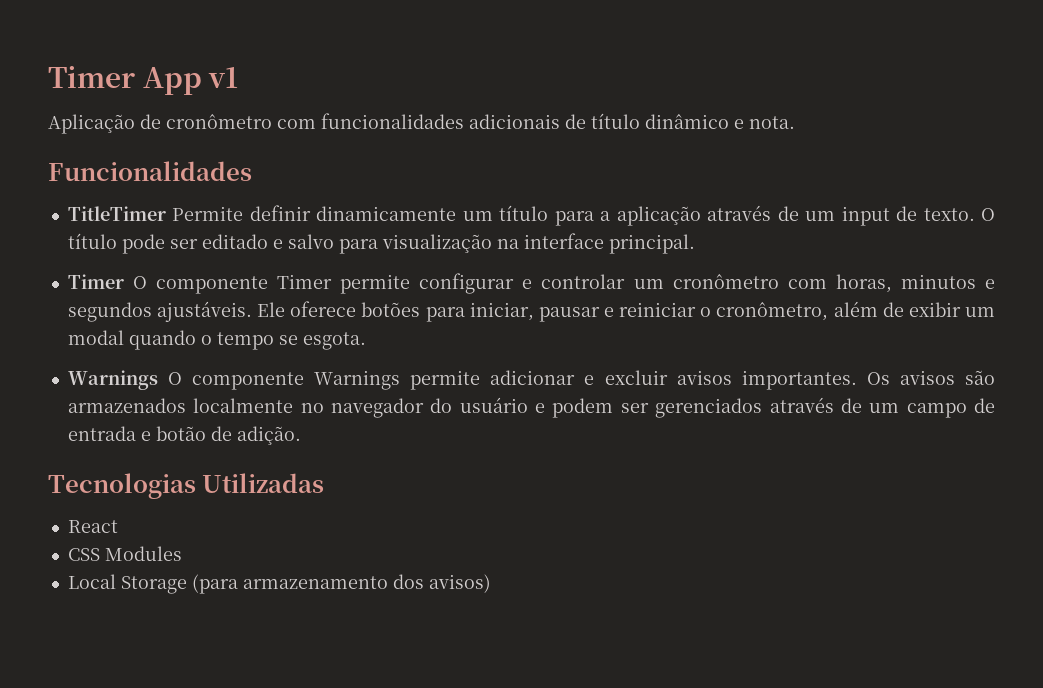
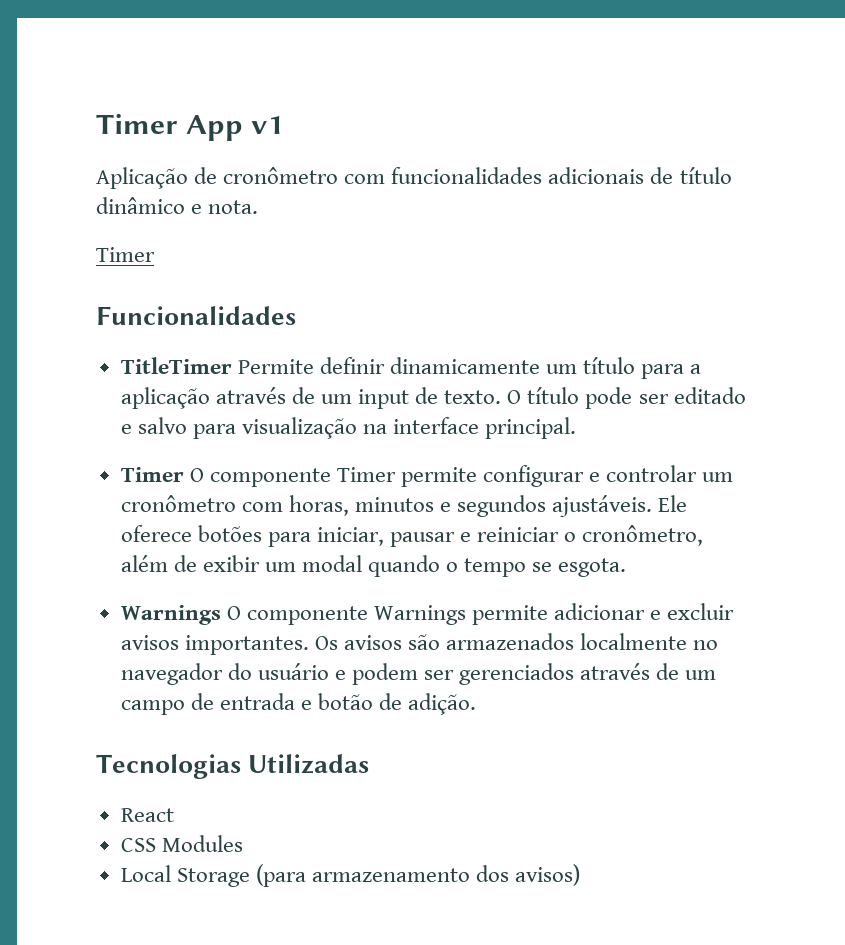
(795, 122) none -> [96,247,155,262] // Timer

